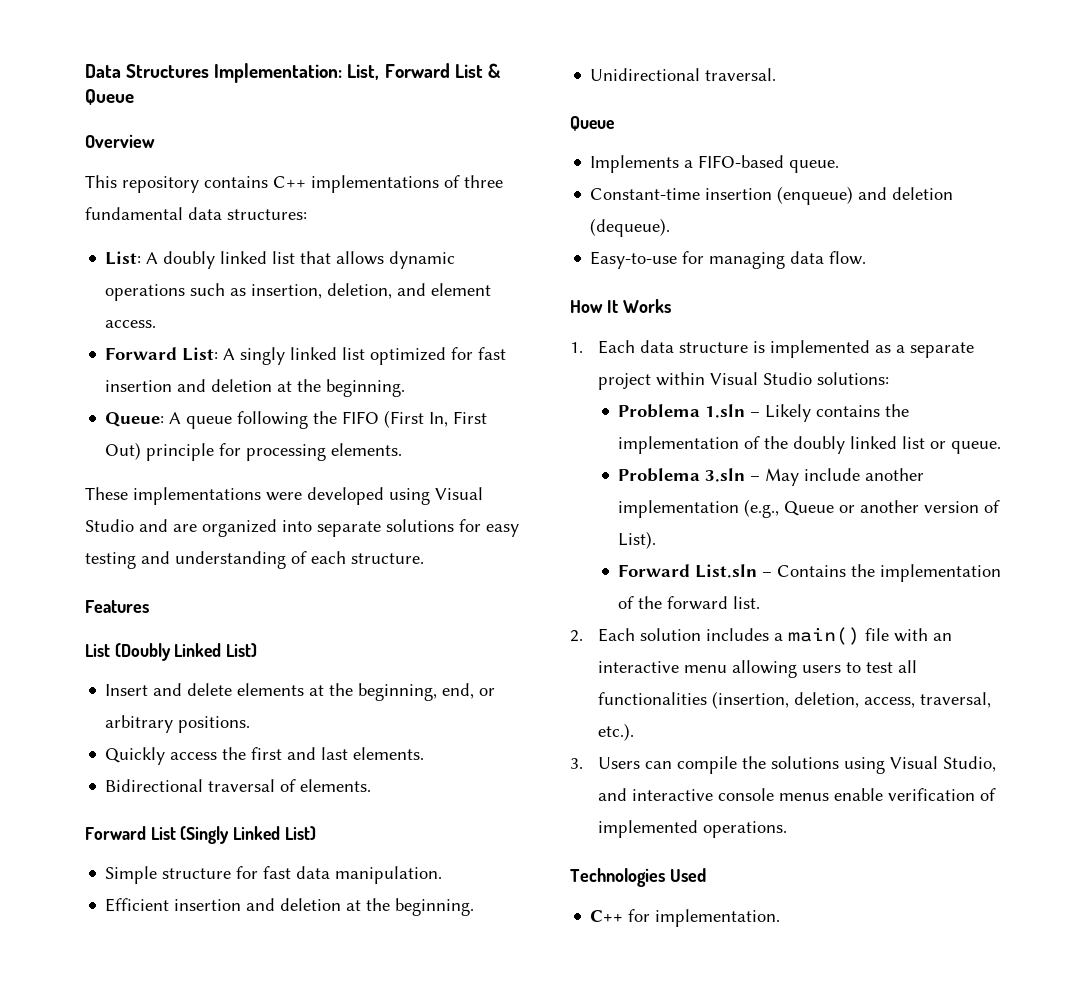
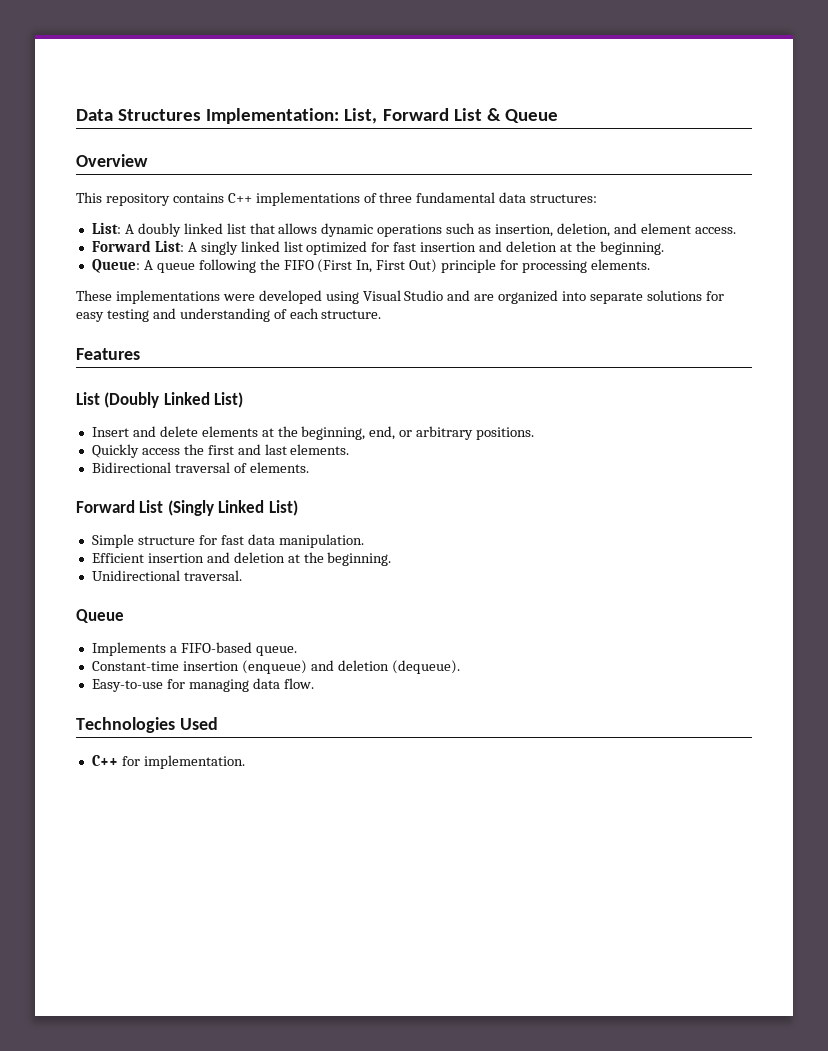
[570,299,671,313] [570,340,974,358] [597,372,889,390] [618,404,910,422] [618,436,1002,454] [618,468,925,486] [618,499,1001,518] [618,531,657,549] [618,564,1002,582] [618,596,761,610] [570,627,952,645] [597,660,917,678] [597,691,991,709] [597,723,634,741] [570,756,996,774] [597,788,996,801] [597,820,787,838] // How It Works // 1. Each data structure is implemented as a separate project within Visual Studio solutions: // Problema 1.sln – Likely contains the implementation of the doubly linked list or queue. // Problema 3.sln – May include another implementation (e.g., Queue or another version of List). // Forward List.sln – Contains the implementation of the forward list. // 2. Each solution includes a main() file with an interactive menu allowing users to test all functionalities (insertion, deletion, access, traversal, etc.). // 3. Users can compile the solutions using Visual Studio, and interactive console menus enable verification of implemented operations. -> (314, 683) none

